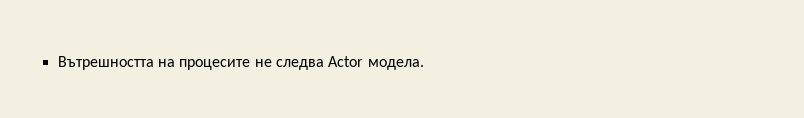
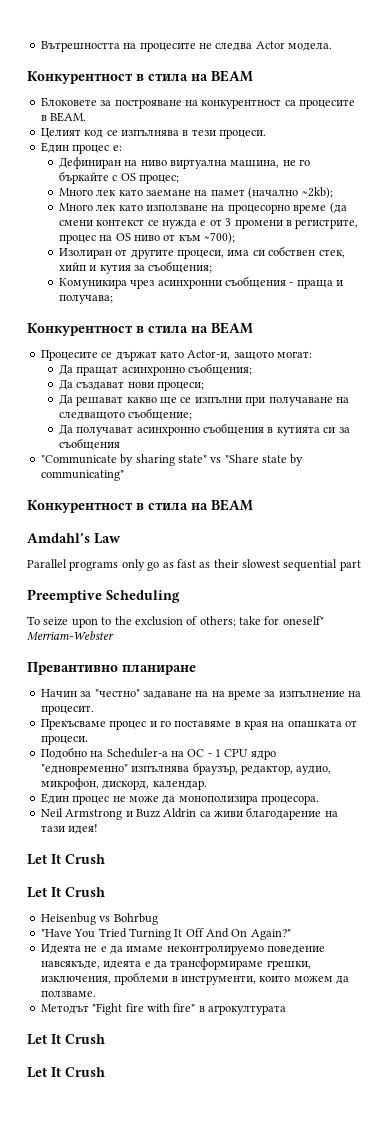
(424, 64) none -> [27,70,253,84] [40,97,355,109] [40,112,87,122] [40,128,266,139] [40,142,122,154] [58,157,311,169] [58,171,180,184] [58,187,333,199] [58,202,347,214] [58,218,359,229] [58,232,236,244] [58,246,345,259] [58,261,213,274] [58,276,344,289] [58,295,113,304] [27,322,253,336] [40,350,312,361] [58,363,253,376] [58,379,205,391] [58,394,349,406] [58,408,193,420] [58,423,350,436] [58,438,120,450] [40,454,304,466] [40,470,124,481] [27,499,253,513] [27,533,121,544] [27,559,361,571] [27,589,180,603] [27,616,324,628] [27,631,114,641] [27,662,196,675] [40,689,362,700] [40,705,94,715] [40,719,358,730] [40,735,88,745] [40,747,276,760] [40,762,332,775] [40,778,207,790] [40,793,319,805] [40,807,338,820] [40,824,99,834] [27,854,105,865] [27,887,105,898] [40,913,158,925] [40,928,291,940] [40,944,325,955] [40,958,311,970] [40,972,349,985] [40,991,96,997] [40,1003,286,1015] [27,1034,105,1045] [27,1067,105,1078] // Конкурентност в стила на BEAM // Блоковете за построяване на конкурентност са процесите в BEAM. // Целият код се изпълнява в тези процеси. // Един процес е: // Дефиниран на ниво виртуална машина, не го бъркайте с OS процес; // Много лек като заемане на памет (начално ~2kb); // Много лек като използване на процесорно време (да смени контекст се нужда е от 3 промени в регистрите, процес на OS ниво от към ~700); // Изолиран от другите процеси, има си собствен стек, хийп и кутия за съобщения; // Комуникира чрез асинхронни съобщения - праща и получава; // Конкурентност в стила на BEAM // Процесите се държат като Actor-и, защото могат: // Да пращат асинхронно съобщения; // Да създават нови процеси; // Да решават какво ще се изпълни при получаване на следващото съобщение; // Да получават асинхронно съобщения в кутията си за съобщения // "Communicate by sharing state" vs "Share state by communicating" // Конкурентност в стила на BEAM // Amdahl’s Law // Parallel programs only go as fast as their slowest sequential part // Preemptive Scheduling // To seize upon to the exclusion of others; take for oneself" Merriam-Webster // Превантивно планиране // Начин за "честно" задаване на на време за изпълнение на процесит. // Прекъсваме процес и го поставяме в края на опашката от процеси. // Подобно на Scheduler-а на ОС - 1 CPU ядро "едновременно" изпълнява браузър, редактор, аудио, микрофон, дискорд, календар. // Един процес не може да монополизира процесора. // Neil Armstrong и Buzz Aldrin са живи благодарение на тази идея! // Let It Crush // Let It Crush // Heisenbug vs Bohrbug // "Have You Tried Turning It Off And On Again?" // Идеята не е да имаме неконтролируемо поведение навсякъде, идеята е да трансформираме грешки, изключения, проблеми в инструменти, които можем да ползваме. // Методът "Fight fire with fire" в агрокултурата // Let It Crush // Let It Crush

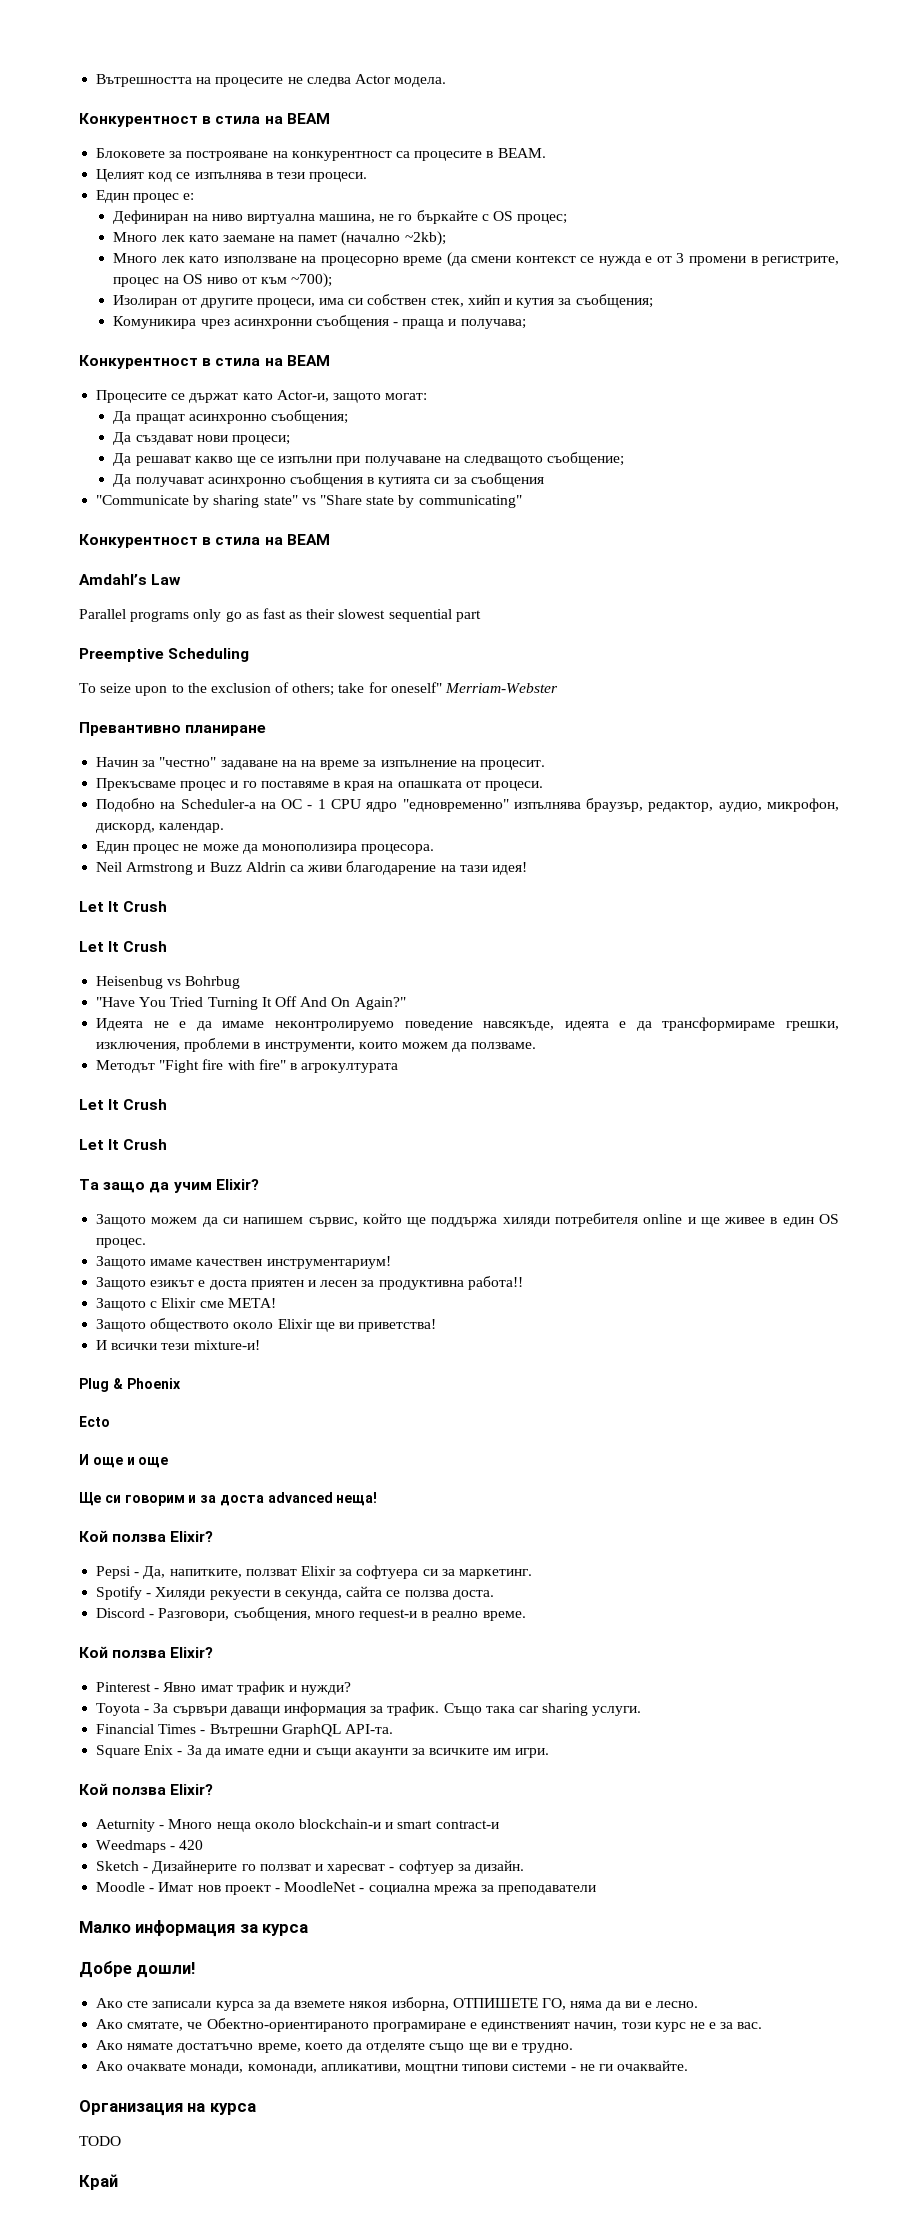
(105, 1072) none -> [79,1179,259,1193] [96,1213,839,1227] [96,1238,147,1248] [96,1256,391,1269] [96,1276,523,1290] [96,1298,276,1311] [96,1318,437,1332] [96,1340,260,1350] [79,1378,181,1392] [79,1416,110,1427] [79,1454,169,1468] [79,1492,378,1506] [79,1530,214,1542] [96,1565,532,1579] [96,1586,494,1600] [96,1607,526,1621] [79,1646,214,1658] [96,1681,352,1695] [96,1702,642,1716] [96,1724,393,1737] [96,1745,550,1758] [79,1783,214,1795] [96,1819,499,1832] [96,1840,204,1853] [96,1860,524,1874] [96,1882,597,1895] [79,1920,309,1937] [79,1961,196,1978] [96,1997,698,2011] [96,2018,763,2032] [96,2040,574,2053] [96,2060,689,2074] [79,2100,256,2116] [79,2136,121,2146] [79,2174,118,2190] // Та защо да учим Elixir? // Защото можем да си напишем сървис, който ще поддържа хиляди потребителя online и ще живее в един OS процес. // Защото имаме качествен инструментариум! // Защото езикът е доста приятен и лесен за продуктивна работа!! // Защото с Elixir сме МЕТА! // Защото обществото около Elixir ще ви приветства! // И всички тези mixture-и! // Plug & Phoenix // Ecto // И още и още // Ще си говорим и за доста advanced неща! // Кой ползва Elixir? // Pepsi - Да, напитките, ползват Elixir за софтуера си за маркетинг. // Spotify - Хиляди рекуести в секунда, сайта се ползва доста. // Discord - Разговори, съобщения, много request-и в реално време. // Кой ползва Elixir? // Pinterest - Явно имат трафик и нужди? // Toyota - За сървъри даващи информация за трафик. Също така car sharing услуги. // Financial Times - Вътрешни GraphQL API-та. // Square Enix - За да имате едни и същи акаунти за всичките им игри. // Кой ползва Elixir? // Aeturnity - Много неща около blockchain-и и smart contract-и // Weedmaps - 420 // Sketch - Дизайнерите го ползват и харесват - софтуер за дизайн. // Moodle - Имат нов проект - MoodleNet - социална мрежа за преподаватели // Малко информация за курса // Добре дошли! // Ако сте записали курса за да вземете някоя изборна, ОТПИШЕТЕ ГО, няма да ви е лесно. // Ако смятате, че Обектно-ориентираното програмиране е единственият начин, този курс не е за вас. // Ако нямате достатъчно време, което да отделяте също ще ви е трудно. // Ако очаквате монади, комонади, апликативи, мощтни типови системи - не ги очаквайте. // Организация на курса // TODO // Край

